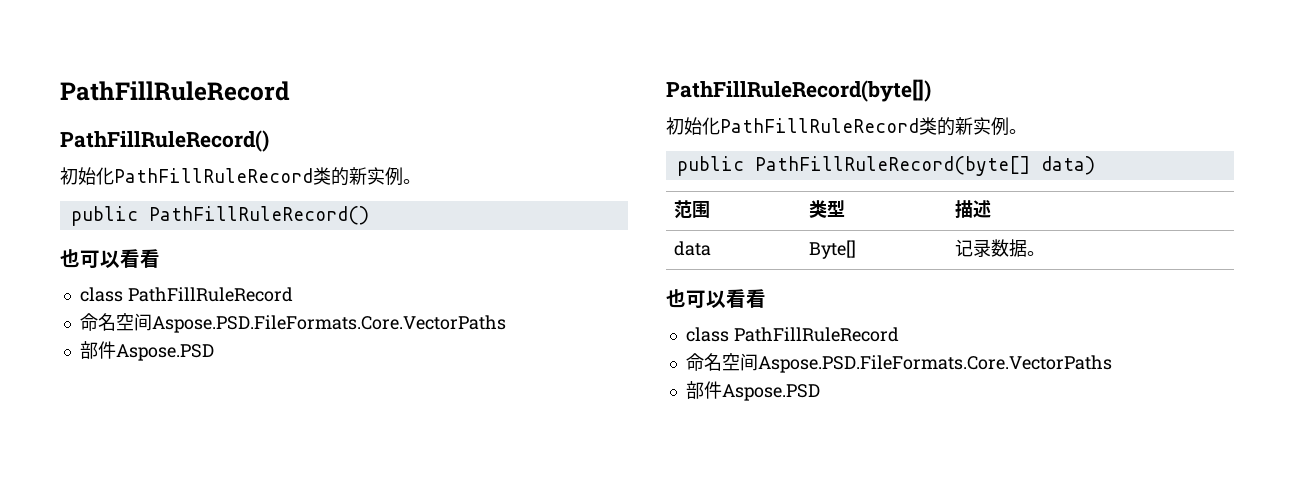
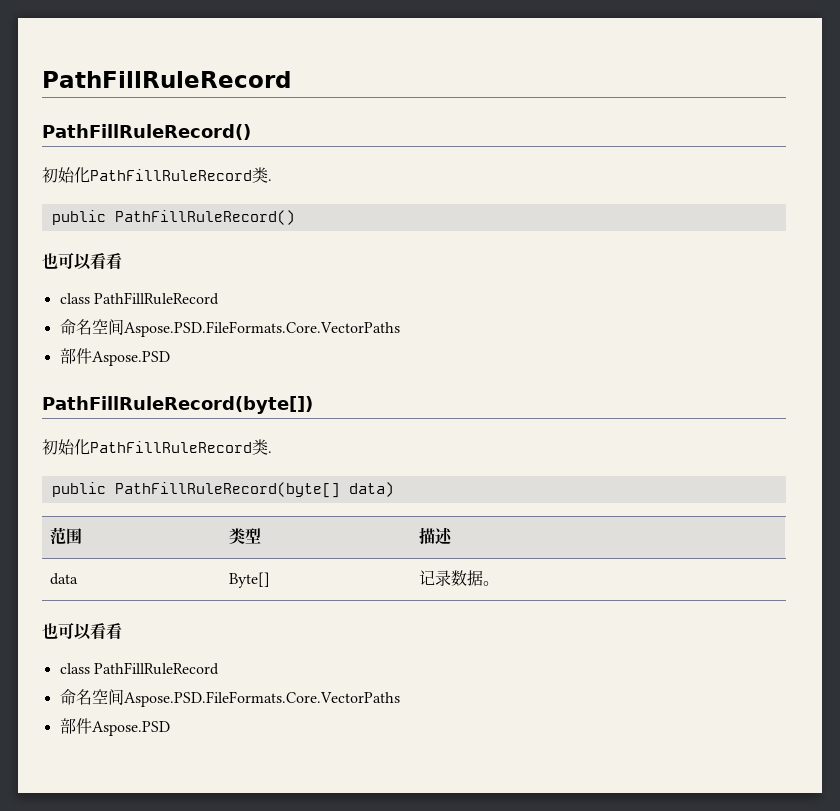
[331,167,421,186] 的新实例。 -> [268,179,272,181] .
[937,117,1027,136] 的新实例。 -> [268,451,272,453] .

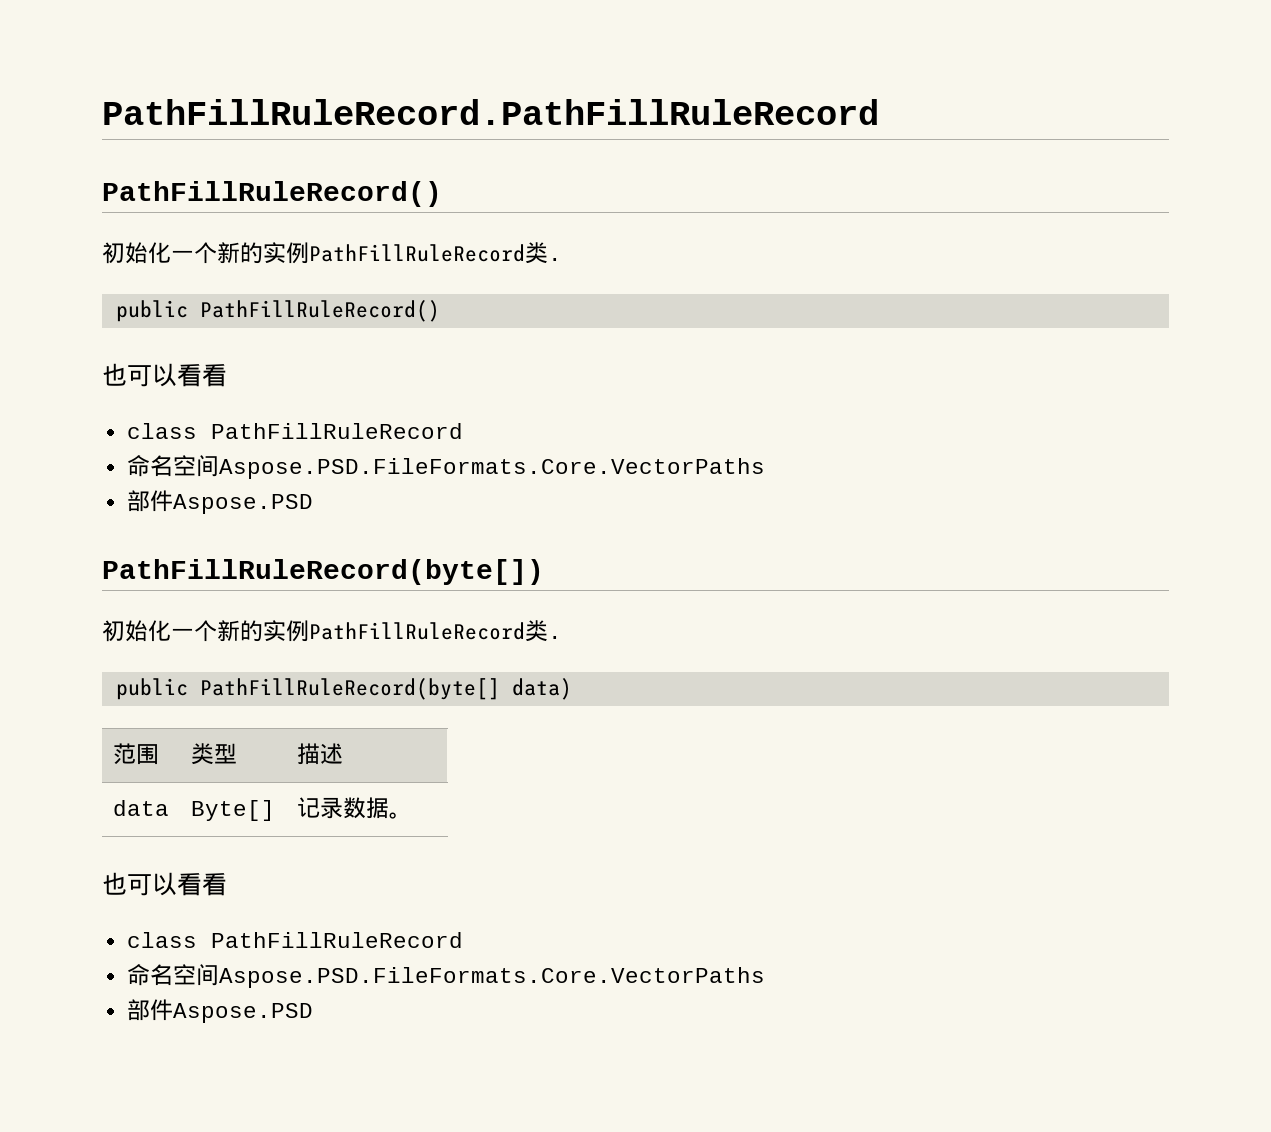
[42,71,291,88] PathFillRuleRecord -> [102,99,879,125] PathFillRuleRecord.PathFillRuleRecord
(90, 175) none -> [171,242,309,264] 一个新的实例
(90, 447) none -> [171,620,309,642] 一个新的实例

